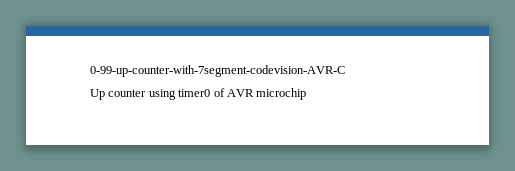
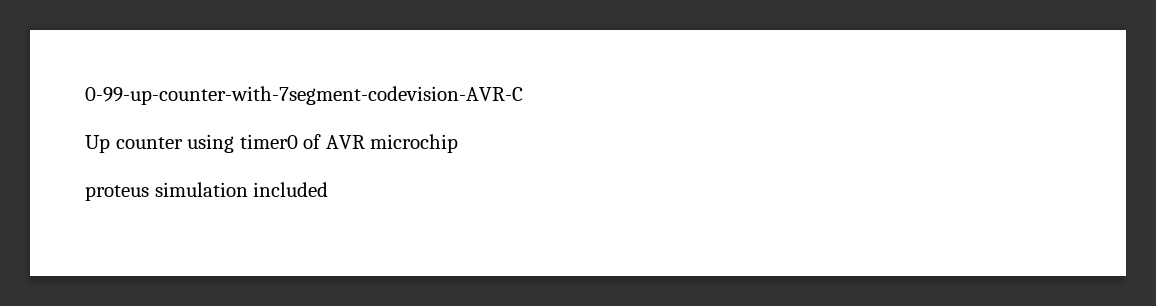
(307, 94) none -> [85,182,329,201] // proteus simulation included

